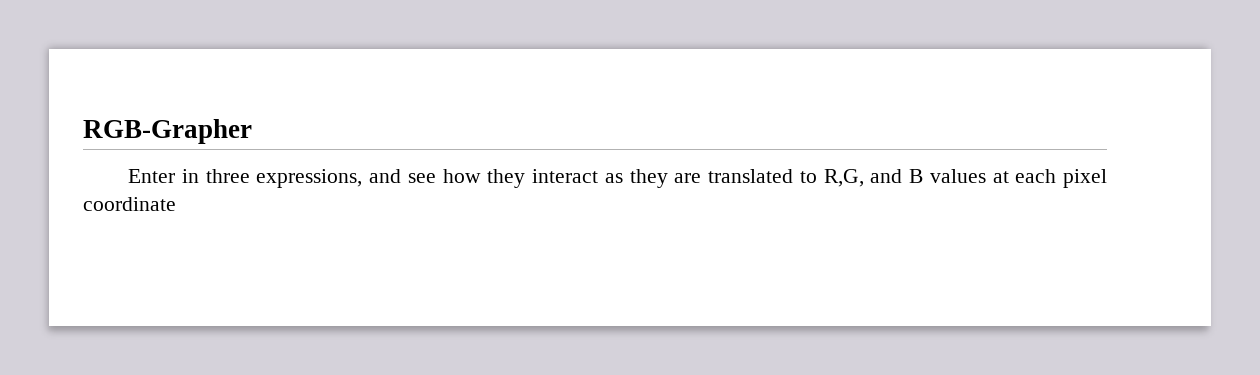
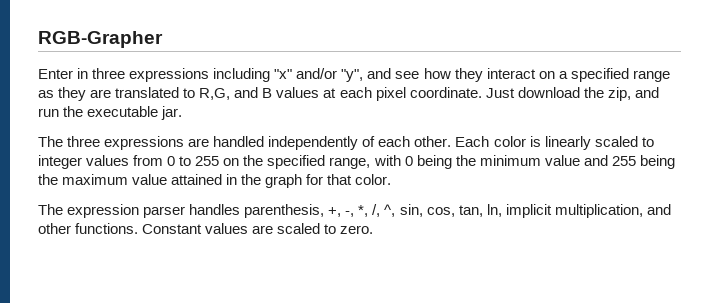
[256,169,363,188] expressions, -> [129,68,364,82] expressions including "x" and/or "y",
(599, 176) none -> [538,68,670,82] on a specified range
[83,197,176,211] coordinate -> [409,87,659,101] [38,106,183,120] [38,136,654,150] [38,155,675,169] [38,174,392,188] [38,204,671,218] [38,223,374,234] coordinate. Just download the zip, and run the executable jar. // The three expressions are handled independently of each other. Each color is linearly scaled to integer values from 0 to 255 on the specified range, with 0 being the minimum value and 255 being the maximum value attained in the graph for that color. // The expression parser handles parenthesis, +, -, *, /, ^, sin, cos, tan, ln, implicit multiplication, and other functions. Constant values are scaled to zero.

